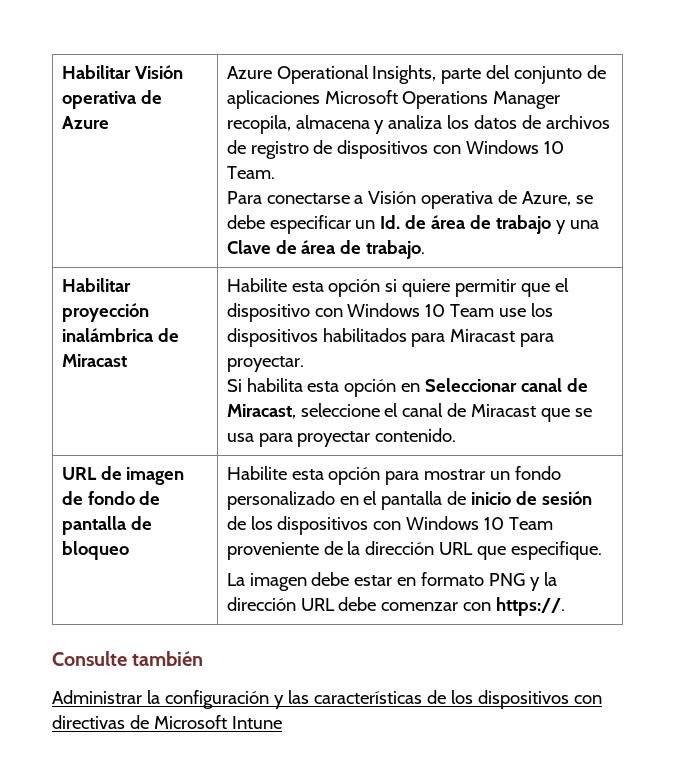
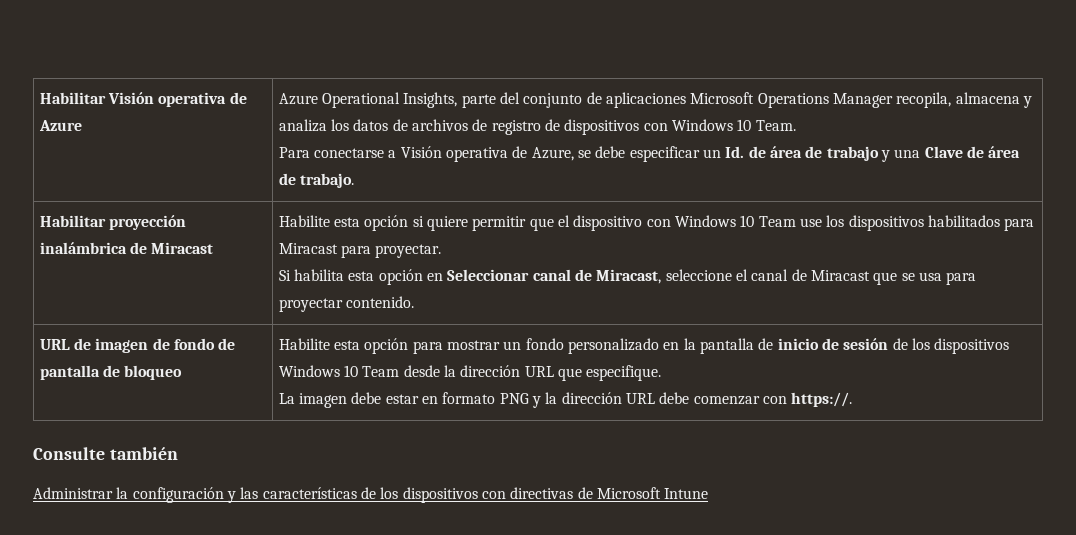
[363,491,378,505] el -> [683,338,696,350] la
[373,516,554,530] [226,541,343,560] con Windows 10 Team proveniente de -> [278,365,440,377] Windows 10 Team desde

